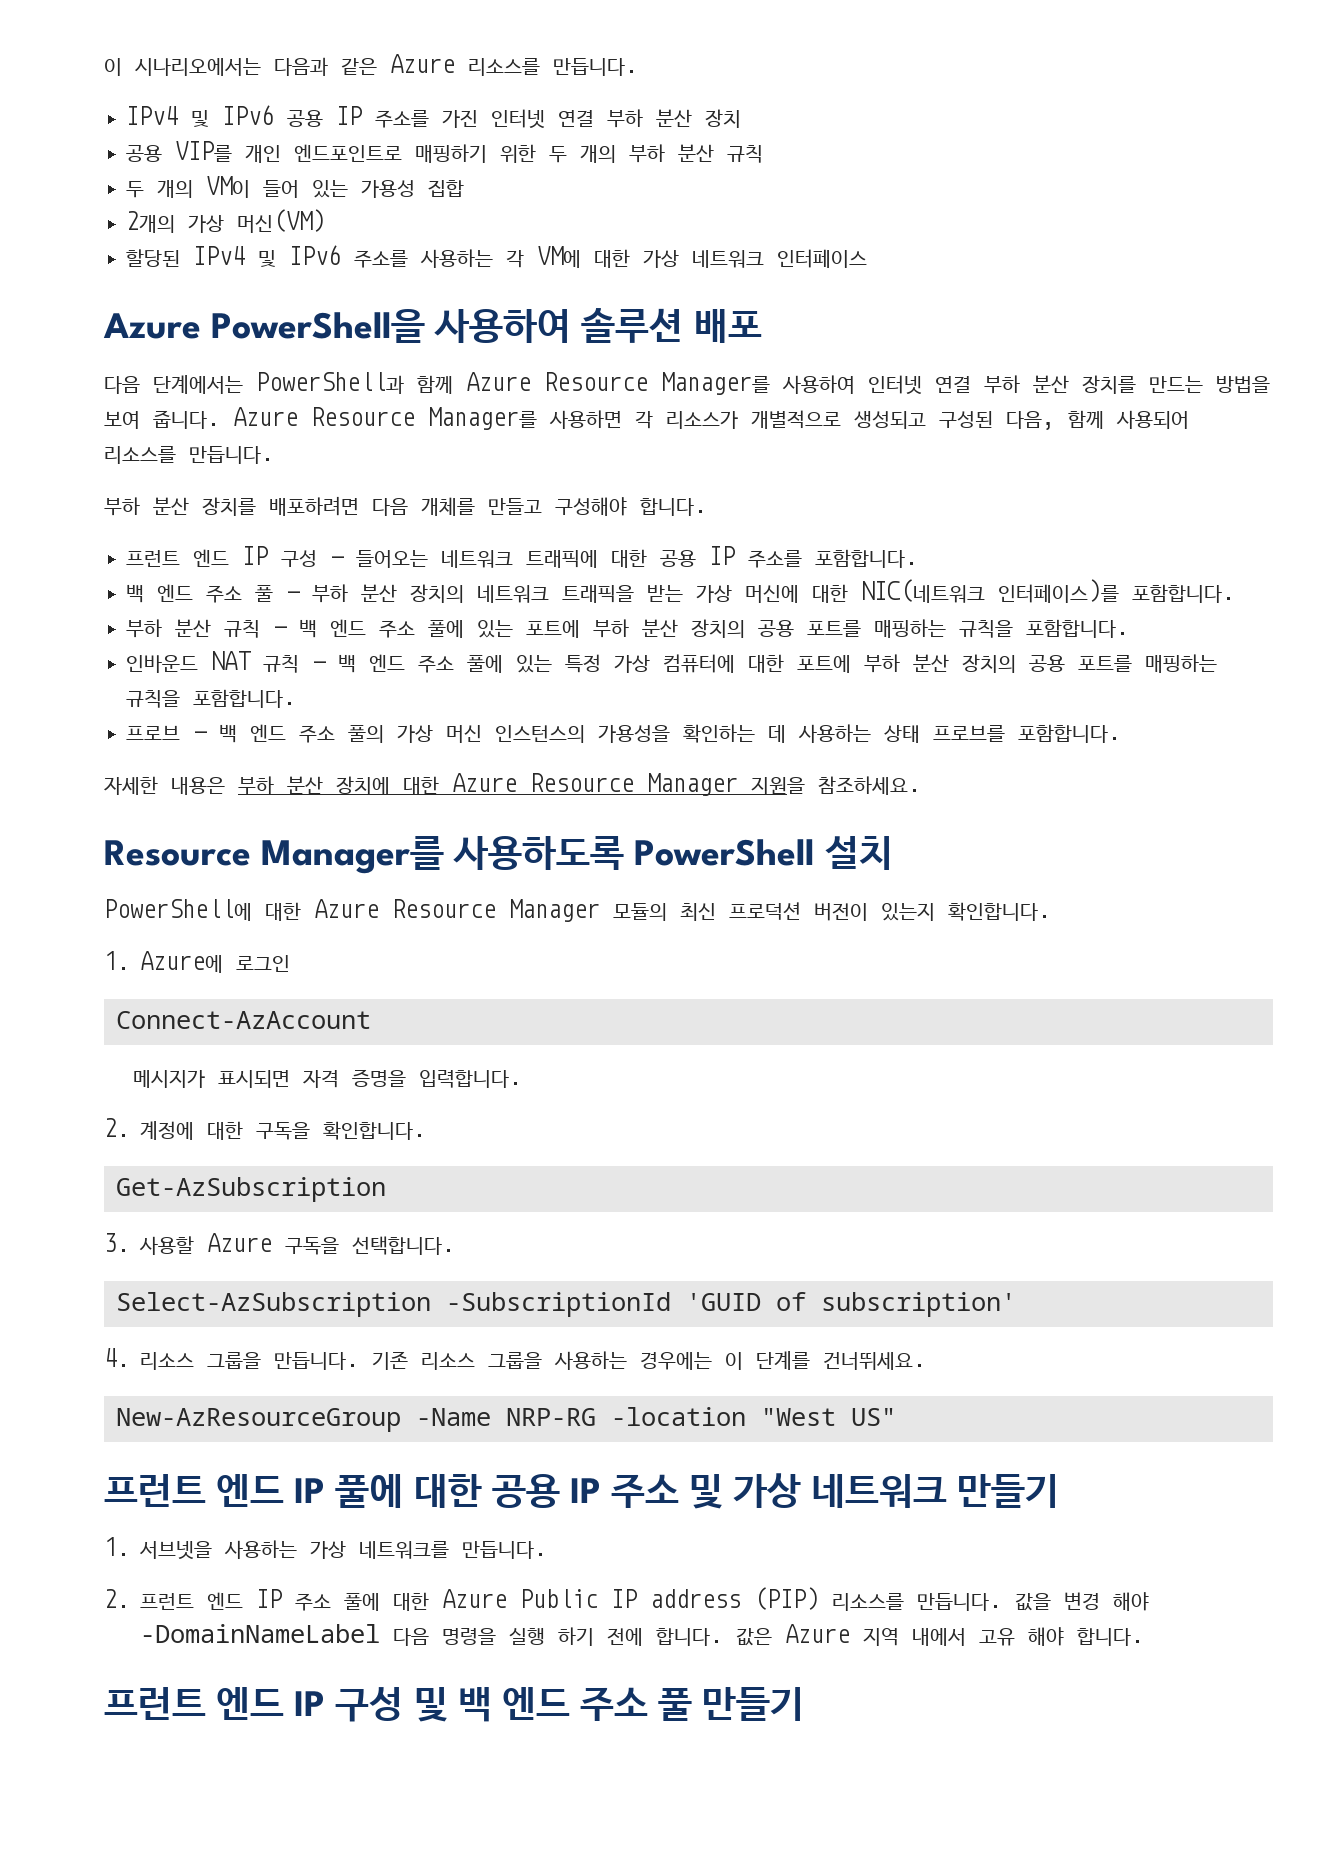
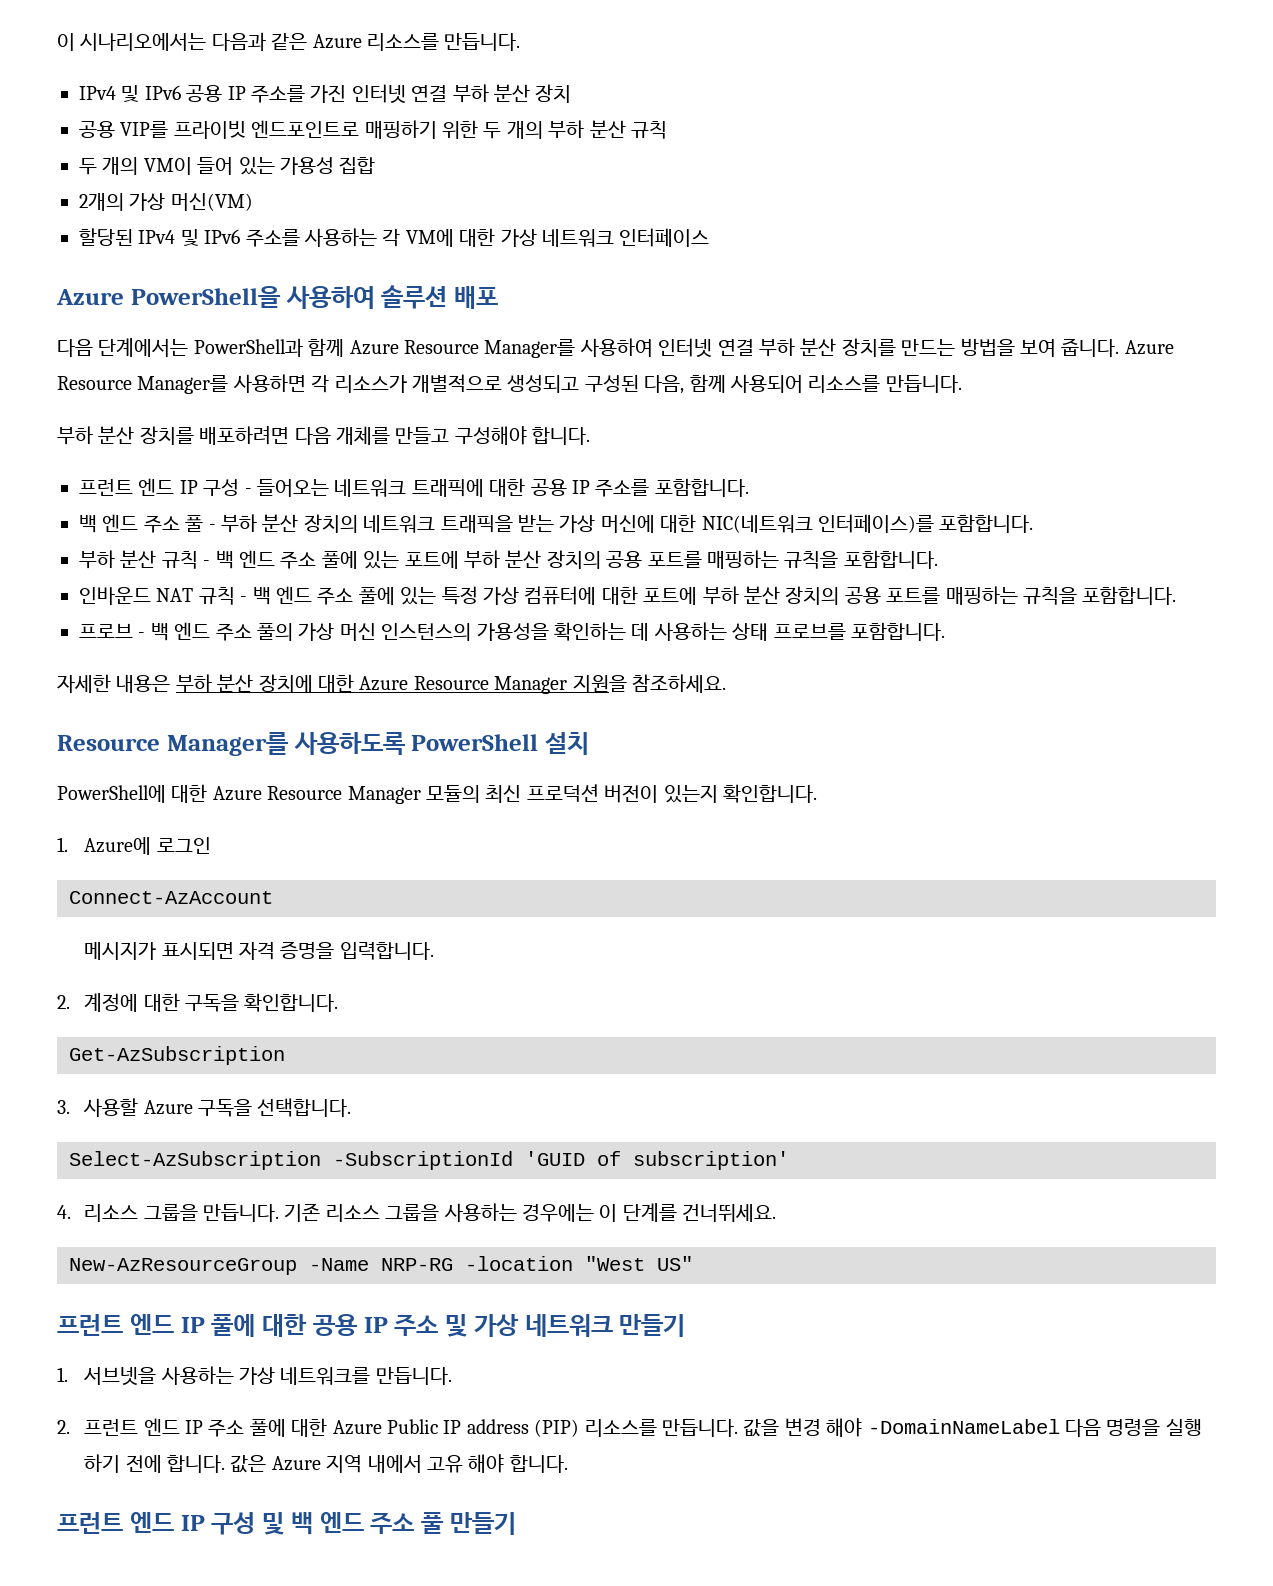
[245,145,281,163] 개인 -> [173,121,246,139] 프라이빗

